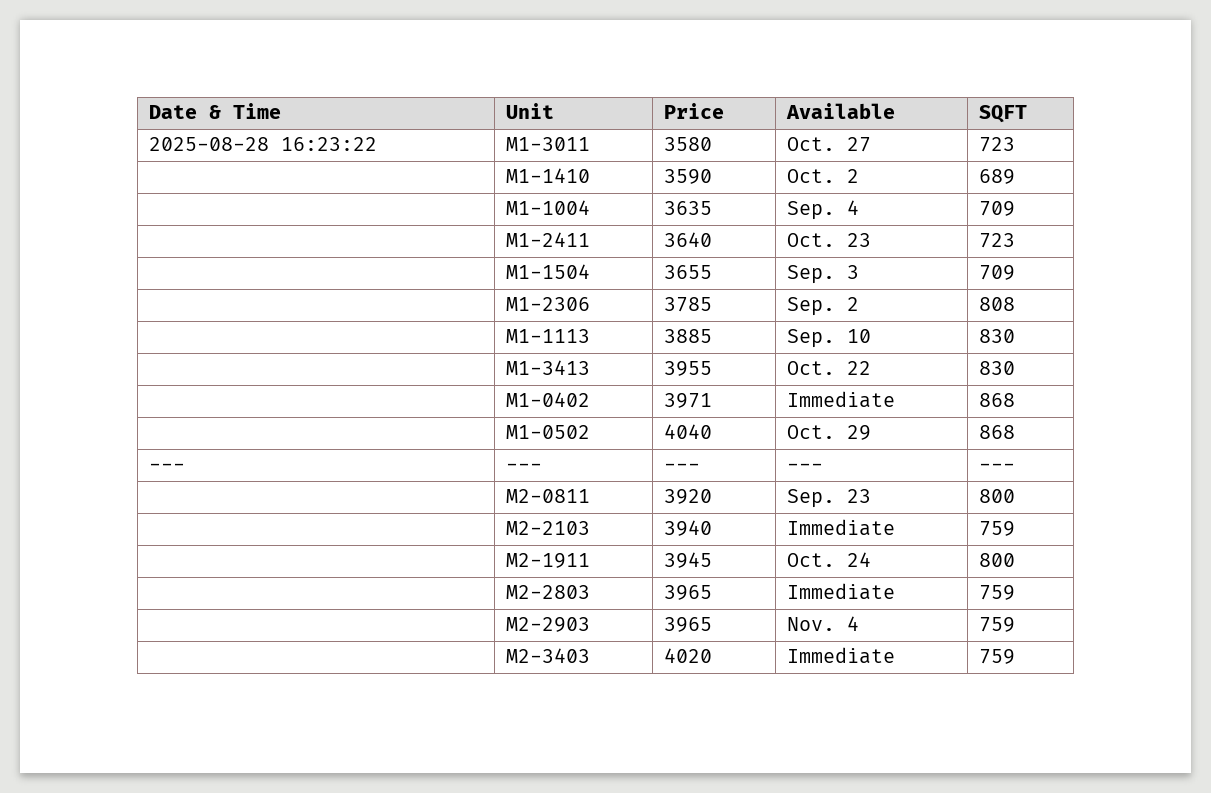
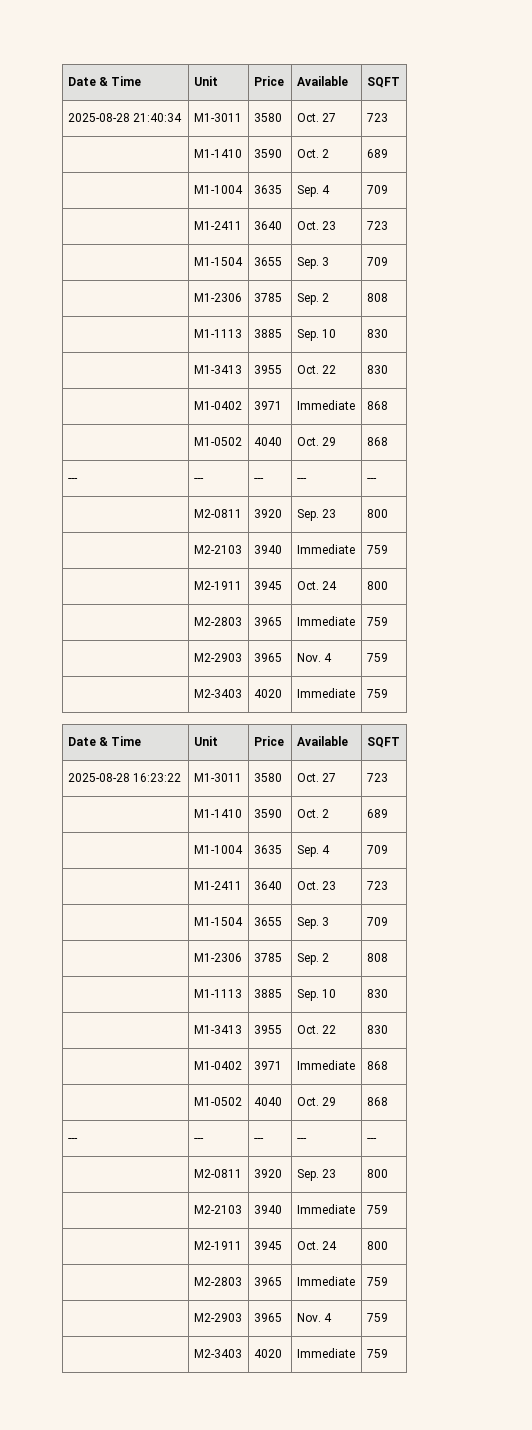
[149,103,282,119] [506,103,555,119] [664,103,725,119] [786,103,896,119] [979,105,1028,123] Date & Time | Unit | Price | Available | SQFT -> [67,76,142,86] [193,76,218,86] [253,76,284,86] [296,76,348,86] [366,77,400,88] [67,113,182,122] [193,113,242,122] [253,113,282,122] [296,113,336,122] [366,113,388,122] [193,149,242,158] [253,149,282,158] [296,149,329,158] [366,149,388,158] [193,185,243,194] [253,185,282,194] [296,185,330,197] [366,185,388,194] [193,221,242,230] [253,221,282,230] [296,221,336,230] [366,221,388,230] [193,257,243,266] [253,257,282,266] [296,257,329,269] [366,257,388,266] [193,293,242,302] [253,293,282,302] [296,293,329,305] [366,293,388,302] [193,329,242,338] [253,329,282,338] [296,329,336,341] [366,329,388,338] [193,365,242,374] [253,365,282,374] [296,365,336,374] [366,365,388,374] [193,401,242,410] [253,401,282,410] [296,400,355,410] [366,401,388,410] [193,437,242,446] [253,437,282,446] [296,437,336,446] [366,437,388,446] [67,478,78,482] [193,478,204,482] [253,478,264,482] [296,478,307,482] [366,478,377,482] [193,509,242,518] [253,509,282,518] [296,509,336,521] [366,509,388,518] [193,545,242,554] [253,545,282,554] [296,544,355,554] [366,545,388,554] [193,581,242,590] [253,581,282,590] [296,581,337,590] [366,581,388,590] [193,617,242,626] [253,617,282,626] [296,616,355,626] [366,617,388,626] [193,653,242,662] [253,653,282,662] [296,653,332,662] [366,653,388,662] [193,689,242,698] [253,689,282,698] [296,688,355,698] [366,689,388,698] [67,736,142,746] [193,736,218,746] [253,736,284,746] [296,736,348,746] [366,737,400,748] Date & Time | Unit | Price | Available | SQFT // 2025-08-28 21:40:34 | M1-3011 | 3580 | Oct. 27 | 723 // | M1-1410 | 3590 | Oct. 2 | 689 // | M1-1004 | 3635 | Sep. 4 | 709 // | M1-2411 | 3640 | Oct. 23 | 723 // | M1-1504 | 3655 | Sep. 3 | 709 // | M1-2306 | 3785 | Sep. 2 | 808 // | M1-1113 | 3885 | Sep. 10 | 830 // | M1-3413 | 3955 | Oct. 22 | 830 // | M1-0402 | 3971 | Immediate | 868 // | M1-0502 | 4040 | Oct. 29 | 868 // --- | --- | --- | --- | --- // | M2-0811 | 3920 | Sep. 23 | 800 // | M2-2103 | 3940 | Immediate | 759 // | M2-1911 | 3945 | Oct. 24 | 800 // | M2-2803 | 3965 | Immediate | 759 // | M2-2903 | 3965 | Nov. 4 | 759 // | M2-3403 | 4020 | Immediate | 759 // Date & Time | Unit | Price | Available | SQFT

